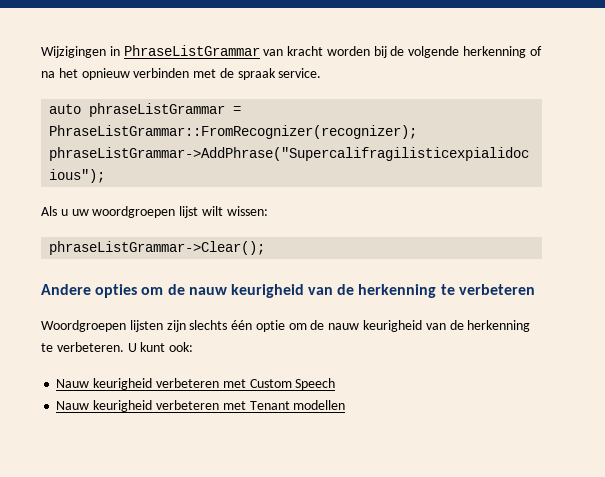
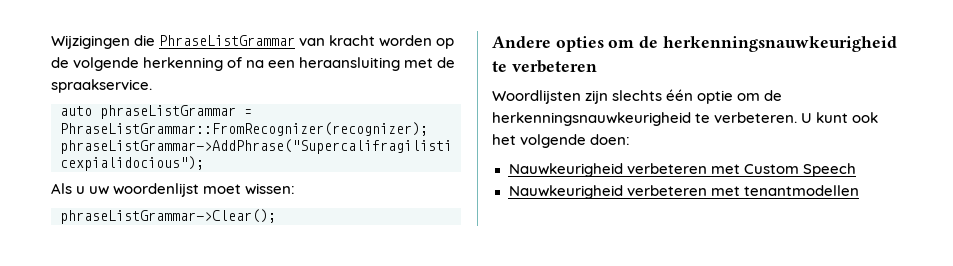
[109,46,120,56] in -> [134,35,156,46] die
[373,46,387,58] bij -> [436,38,455,49] op
[58,68,322,80] het opnieuw verbinden met de spraak service. -> [268,57,456,71] [51,79,152,93] een heraansluiting met de spraakservice.
[92,206,223,218] woordgroepen lijst wilt -> [113,183,242,197] woordenlijst moet
[188,284,437,298] nauw keurigheid van de herkenning -> [662,36,897,52] herkenningsnauwkeurigheid
[41,320,163,332] Woordgroepen lijsten -> [492,90,581,104] Woordlijsten
[328,320,531,332] [41,342,194,352] [56,378,336,390] [56,400,346,412] nauw keurigheid van de herkenning te verbeteren. U kunt ook: // Nauw keurigheid verbeteren met Custom Speech // Nauw keurigheid verbeteren met Tenant modellen -> [492,112,879,126] [492,134,631,148] [508,163,856,177] [508,185,859,199] herkenningsnauwkeurigheid te verbeteren. U kunt ook het volgende doen: // Nauwkeurigheid verbeteren met Custom Speech // Nauwkeurigheid verbeteren met tenantmodellen

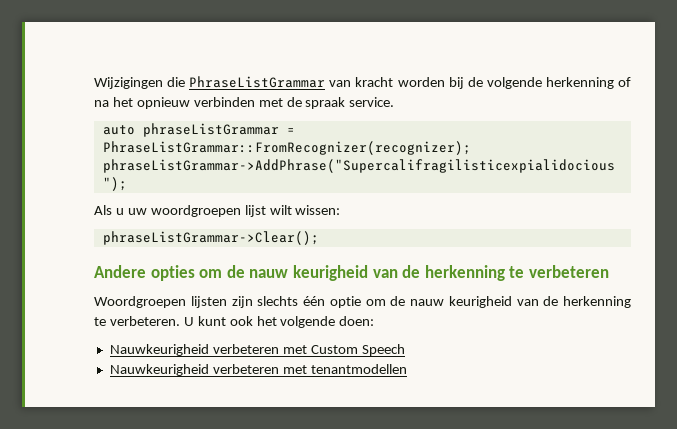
[436,38,455,49] op -> [448,77,464,89] bij
[268,57,456,71] [51,79,152,93] een heraansluiting met de spraakservice. -> [112,97,395,109] het opnieuw verbinden met de spraak service.
[113,183,242,197] woordenlijst moet -> [150,205,292,217] woordgroepen lijst wilt
[662,36,897,52] herkenningsnauwkeurigheid -> [249,265,505,281] nauw keurigheid van de herkenning
[492,90,581,104] Woordlijsten -> [94,296,227,308] Woordgroepen lijsten
[492,112,691,126] herkenningsnauwkeurigheid -> [410,296,631,308] nauw keurigheid van de herkenning

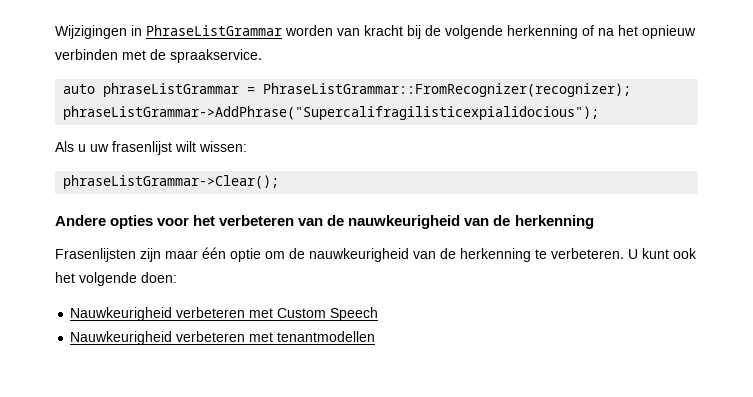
[167,76,326,88] die PhraseListGrammar -> [131,25,333,36] in PhraseListGrammar worden
[397,77,445,87] worden -> (403, 30) none
[305,97,395,109] spraak service. -> [170,49,262,63] spraakservice.
[150,205,266,217] woordgroepen lijst -> [112,141,172,155] frasenlijst
[199,265,609,281] [94,296,299,308] om de nauw keurigheid van de herkenning te verbeteren // Woordgroepen lijsten zijn slechts -> [157,215,594,229] [55,248,198,262] voor het verbeteren van de nauwkeurigheid van de herkenning // Frasenlijsten zijn maar
[410,296,512,308] nauw keurigheid -> [309,248,409,262] nauwkeurigheid

